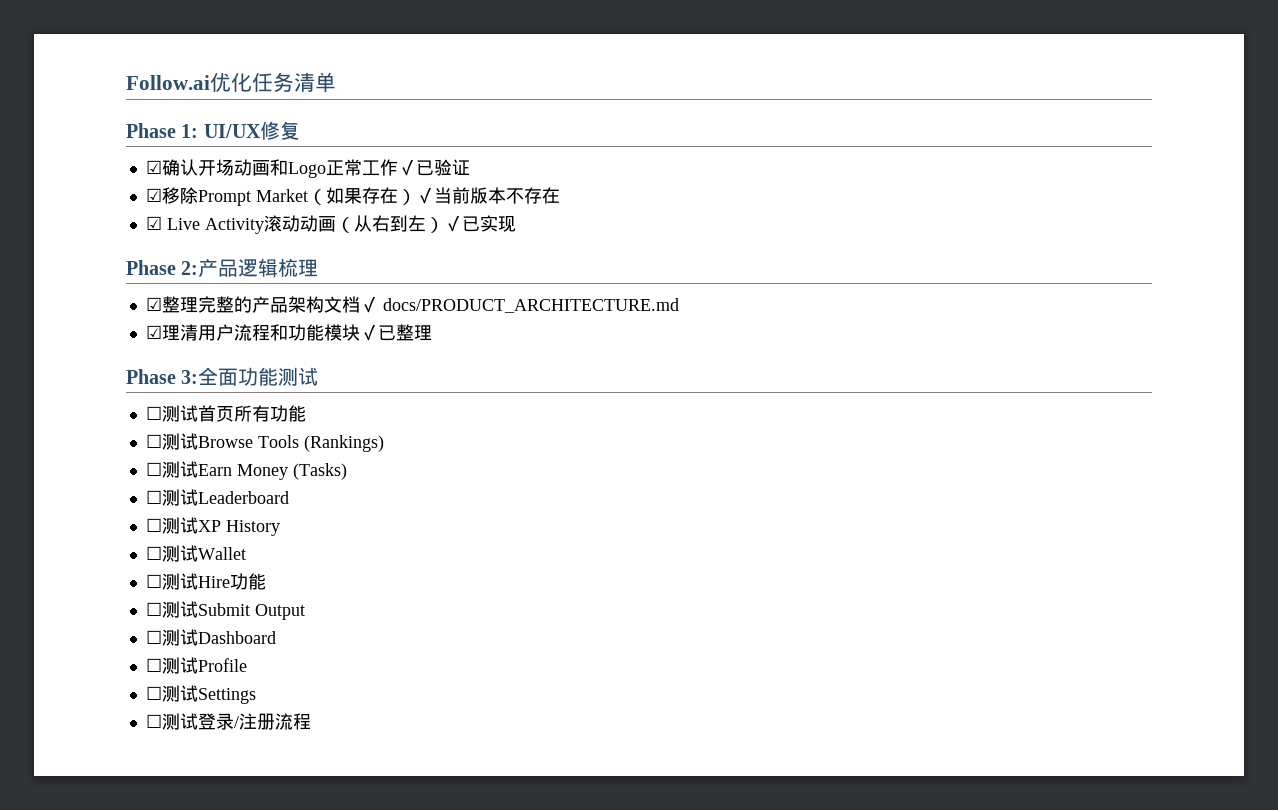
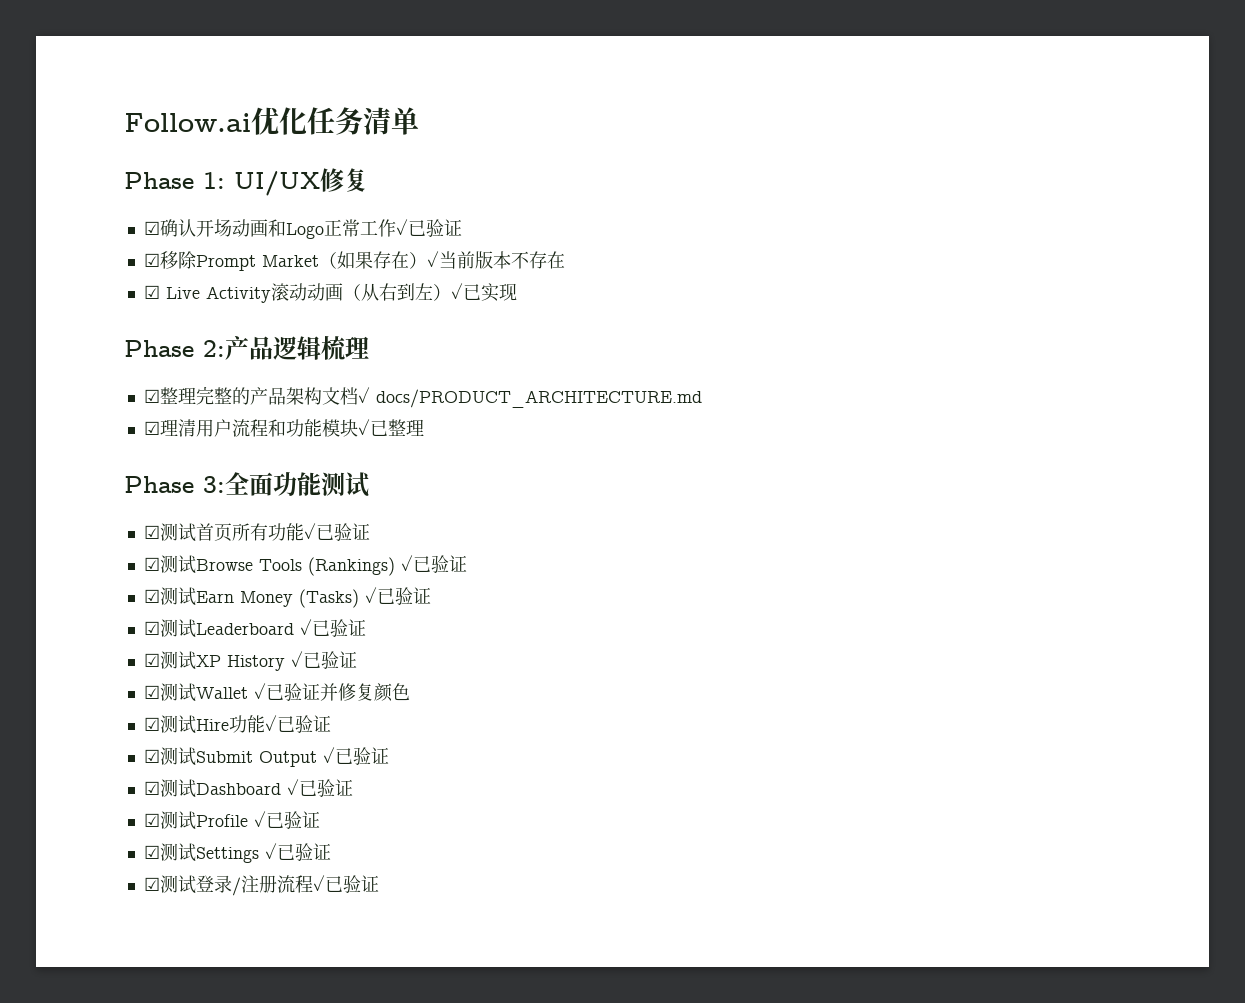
[145,406,162,420] ☐ -> [143,525,160,539] ☑
[145,434,162,448] // ☐ -> [303,523,370,541] [143,557,160,571] ✓已验证 // ☑
[145,462,162,476] // ☐ -> [400,555,467,573] [143,589,160,603] ✓已验证 // ☑
[145,490,162,504] // ☐ -> [364,587,431,605] [143,621,160,635] ✓已验证 // ☑
[145,518,162,532] // ☐ -> [299,619,366,637] [143,653,160,667] ✓已验证 // ☑
[145,546,162,560] // ☐ -> [290,651,357,669] [143,685,160,699] ✓已验证 // ☑
[145,574,162,588] // ☐ -> [253,683,410,702] [143,717,160,731] ✓已验证并修复颜色 // ☑
[145,602,162,616] // ☐ -> [264,715,331,733] [143,749,160,763] ✓已验证 // ☑
[145,630,162,644] // ☐ -> [322,747,389,765] [143,781,160,795] ✓已验证 // ☑
[145,658,162,672] // ☐ -> [286,779,353,797] [143,813,160,827] ✓已验证 // ☑
[145,686,162,700] // ☐ -> [253,811,320,829] [143,845,160,859] ✓已验证 // ☑
[145,714,162,728] // ☐ -> [264,843,331,861] [143,877,160,891] ✓已验证 // ☑
(311, 721) none -> [312,875,379,893] ✓已验证

